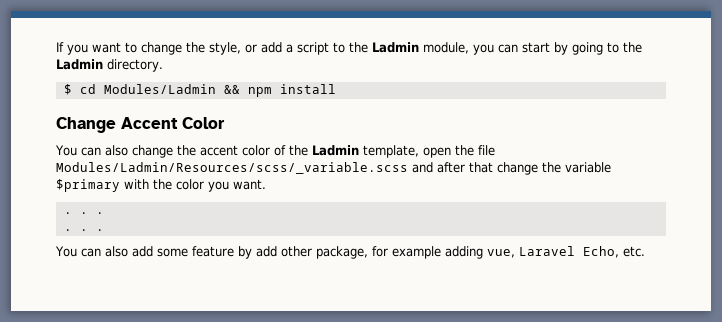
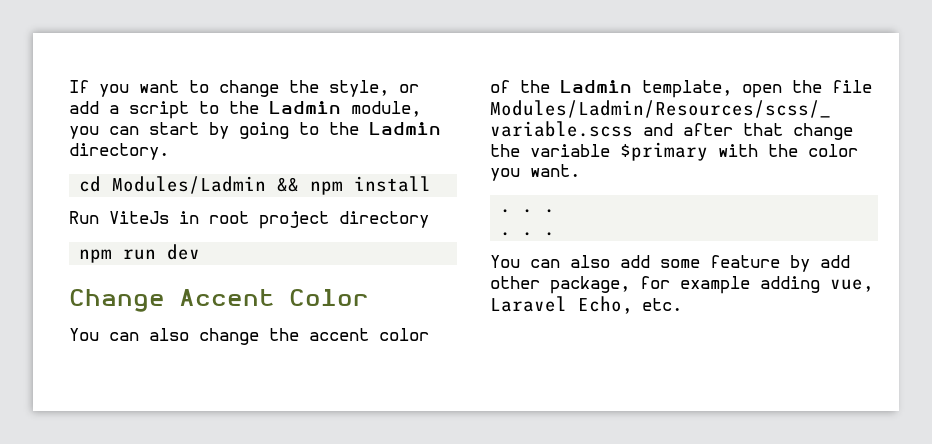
[63,84,72,95] $ -> (169, 151) none
(336, 89) none -> [69,211,429,229] [79,244,201,263] // Run ViteJs in root project directory // npm run dev

